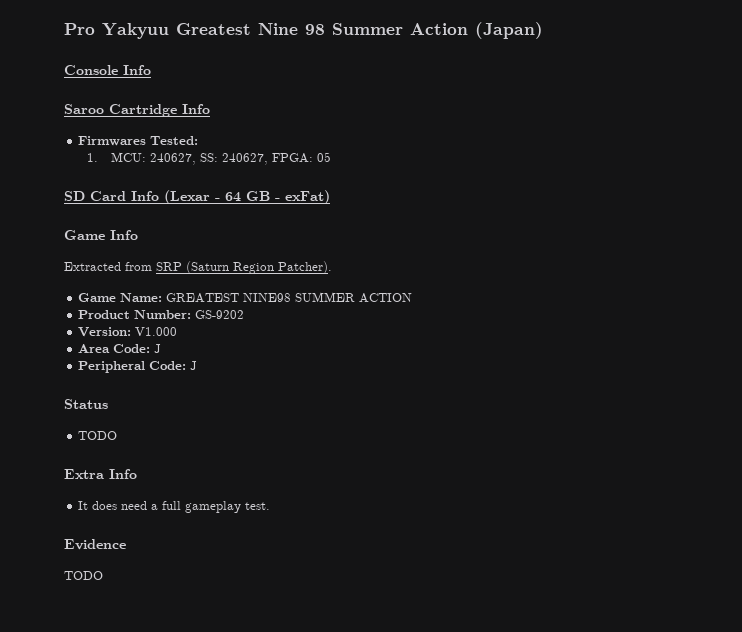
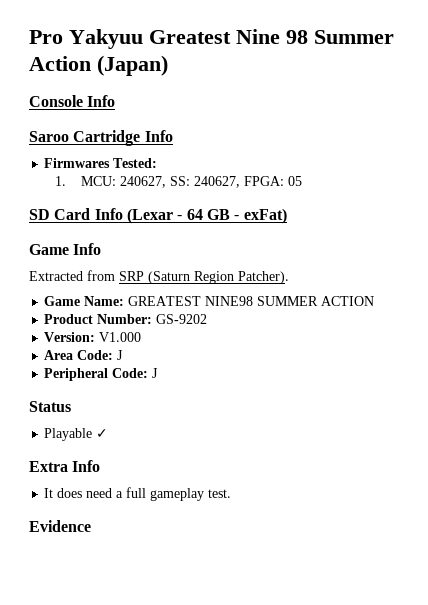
[78,431,118,440] TODO -> [44,428,109,441] Playable ✓
[64,571,103,580] // TODO -> (91, 526) none

